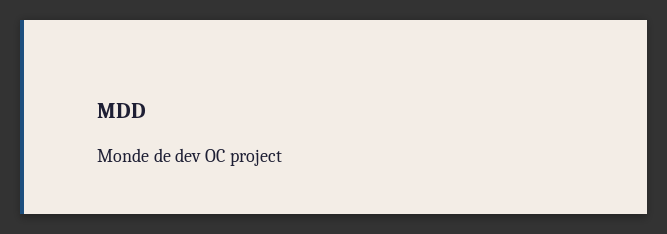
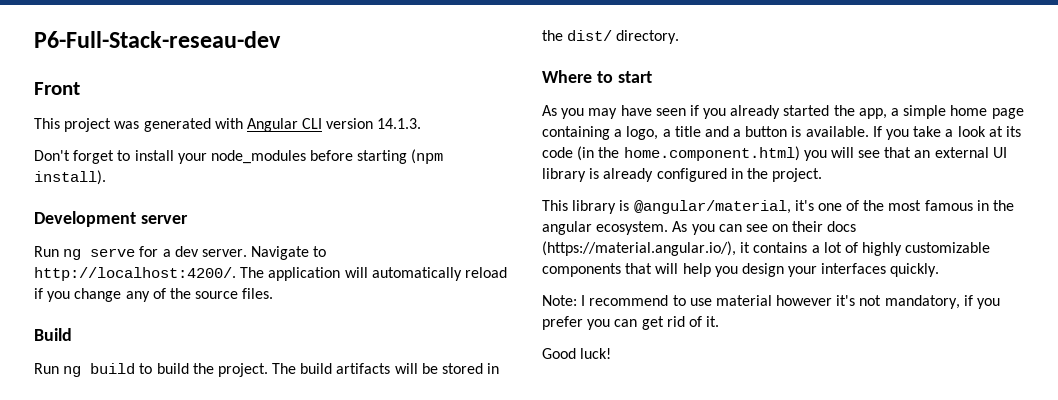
[97,103,146,118] [97,148,282,166] MDD // Monde de dev OC project -> [34,31,281,48] [34,82,80,95] [34,118,422,132] [34,149,444,164] [34,170,106,185] [34,211,188,227] [34,246,327,260] [34,267,507,281] [34,288,274,302] [34,328,72,341] [34,363,500,377] [542,30,680,44] [542,70,652,83] [542,105,1024,119] [542,126,1021,140] [542,146,1007,161] [542,168,823,182] [542,200,1015,214] [542,221,857,235] [542,241,991,256] [542,263,940,277] [542,295,1001,309] [542,316,720,330] [542,348,612,359] P6-Full-Stack-reseau-dev // Front // This project was generated with Angular CLI version 14.1.3. // Don't forget to install your node_modules before starting (npm install). // Development server // Run ng serve for a dev server. Navigate to http://localhost:4200/. The application will automatically reload if you change any of the source files. // Build // Run ng build to build the project. The build artifacts will be stored in the dist/ directory. // Where to start // As you may have seen if you already started the app, a simple home page containing a logo, a title and a button is available. If you take a look at its code (in the home.component.html) you will see that an external UI library is already configured in the project. // This library is @angular/material, it's one of the most famous in the angular ecosystem. As you can see on their docs (https://material.angular.io/), it contains a lot of highly customizable components that will help you design your interfaces quickly. // Note: I recommend to use material however it's not mandatory, if you prefer you can get rid of it. // Good luck!

